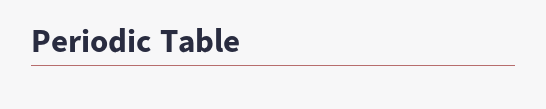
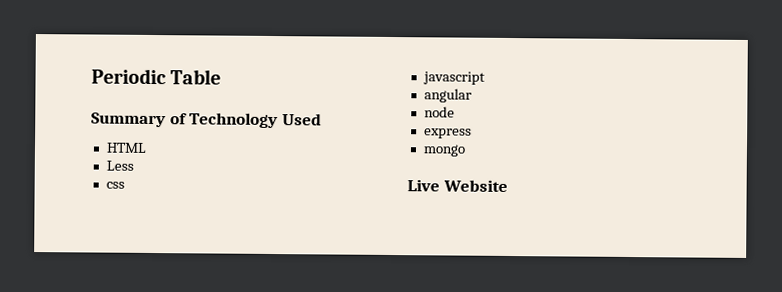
(240, 40) none -> [91,112,322,129] [105,142,147,153] [105,160,134,171] [105,181,125,189] [422,71,485,85] [423,88,472,103] [423,106,455,118] [423,128,472,139] [422,144,466,157] [407,179,508,192] // Summary of Technology Used // HTML // Less // css // javascript // angular // node // express // mongo // Live Website

